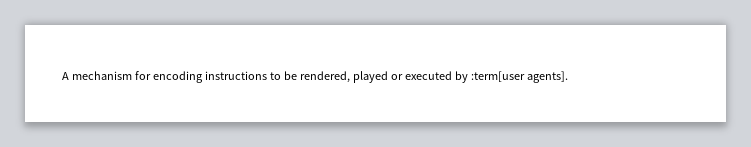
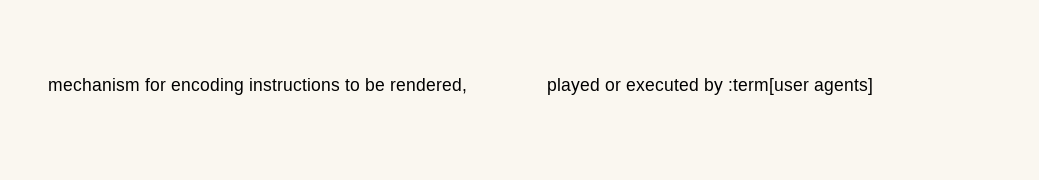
[62,72,69,80] A -> (48, 84) none
[526,71,568,83] agents]. -> [814,78,873,95] agents]

